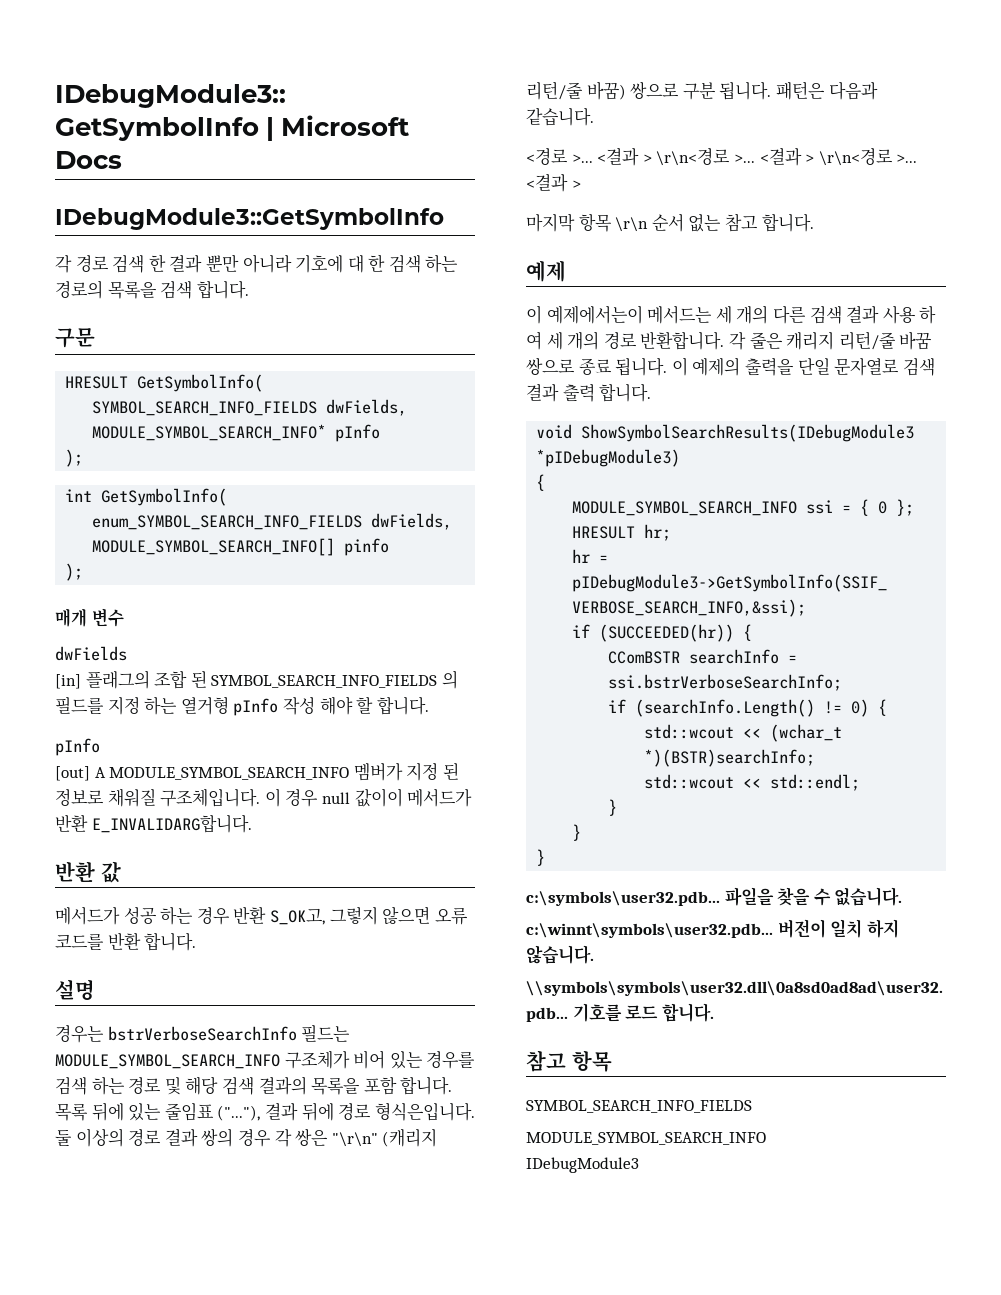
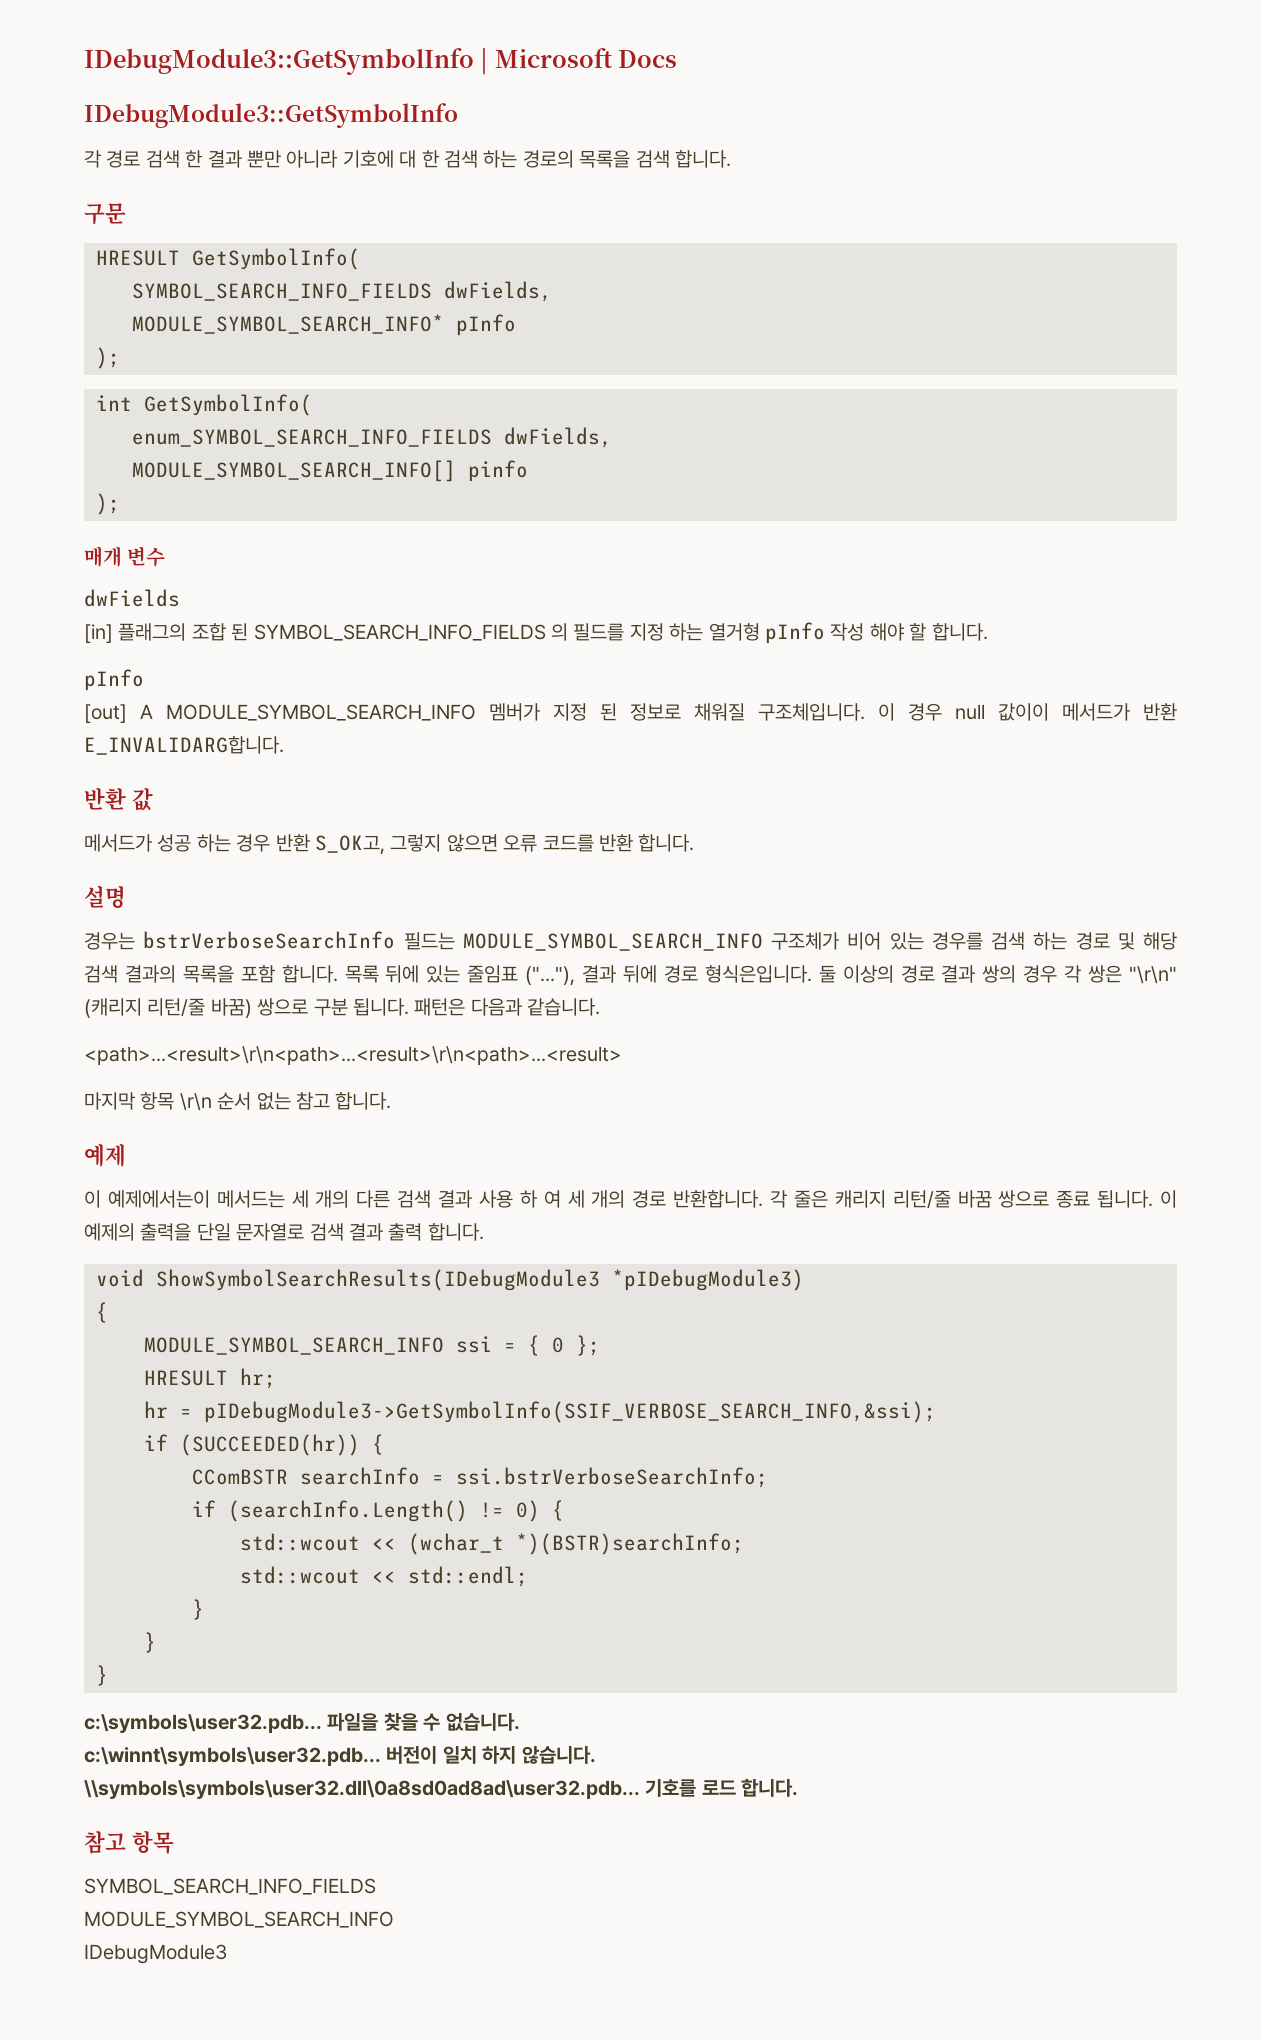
[526,147,918,166] [526,173,581,192] <경로 >... <결과 > \r\n<경로 >... <결과 > \r\n<경로 >... <결과 > -> [84,1046,622,1065] <path>...<result>\r\n<path>...<result>\r\n<path>...<result>

